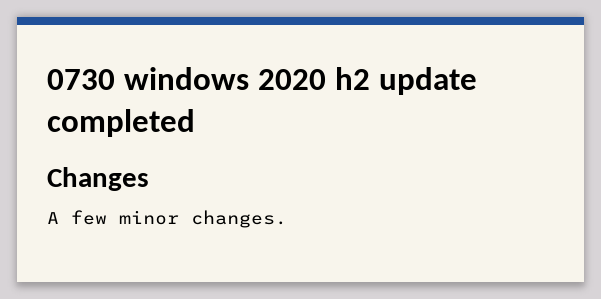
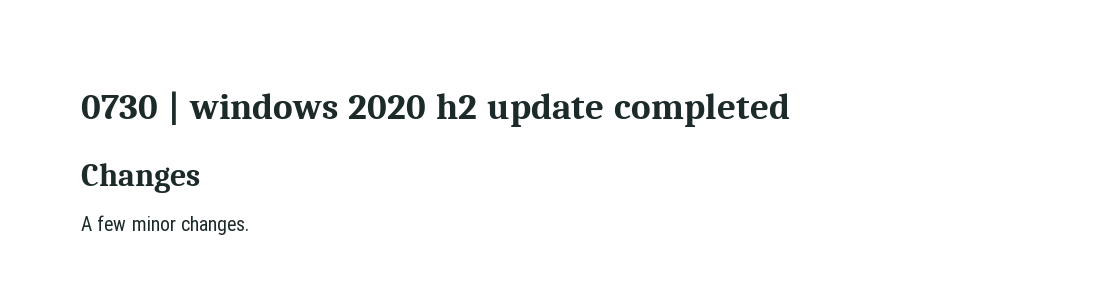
(115, 79) none -> [167,91,180,125] |

